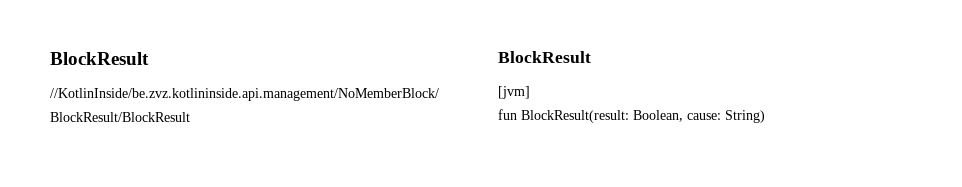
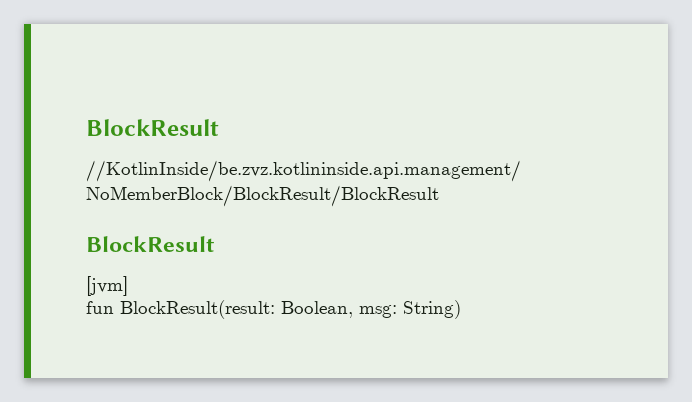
[687,113,721,120] cause: -> [359,305,397,318] msg:

